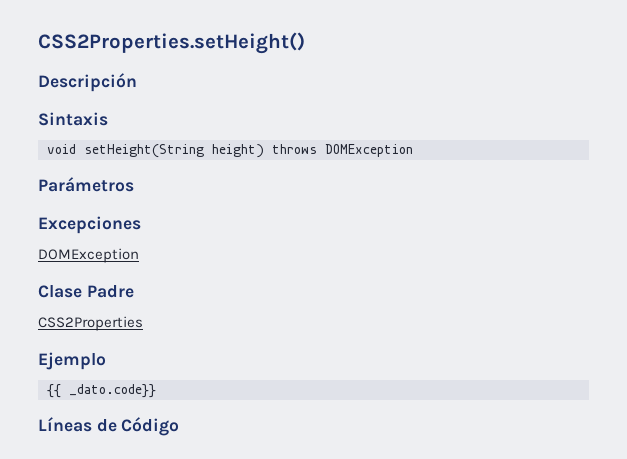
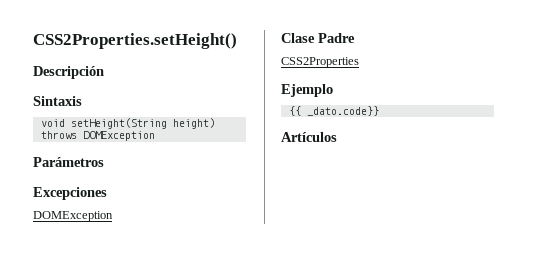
[38,417,180,436] Líneas de Código -> [281,132,337,142] Artículos

